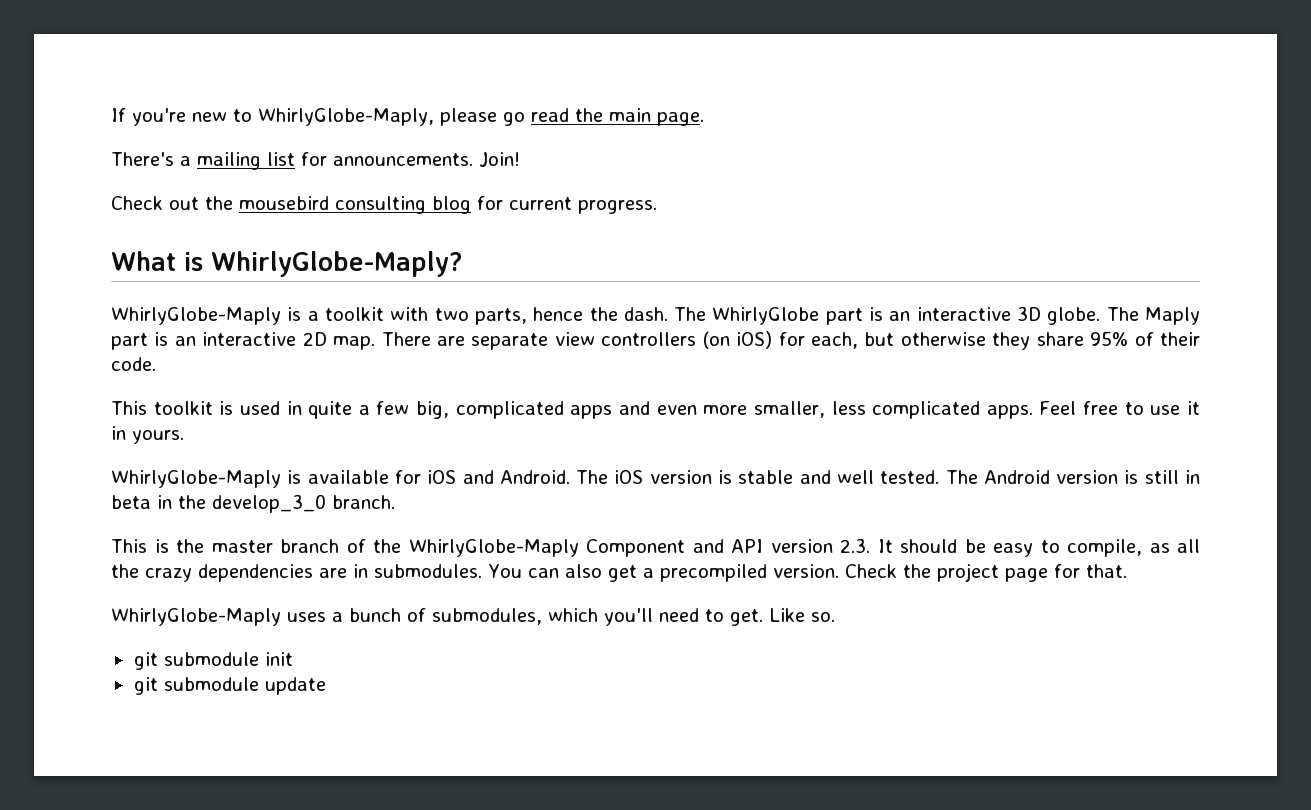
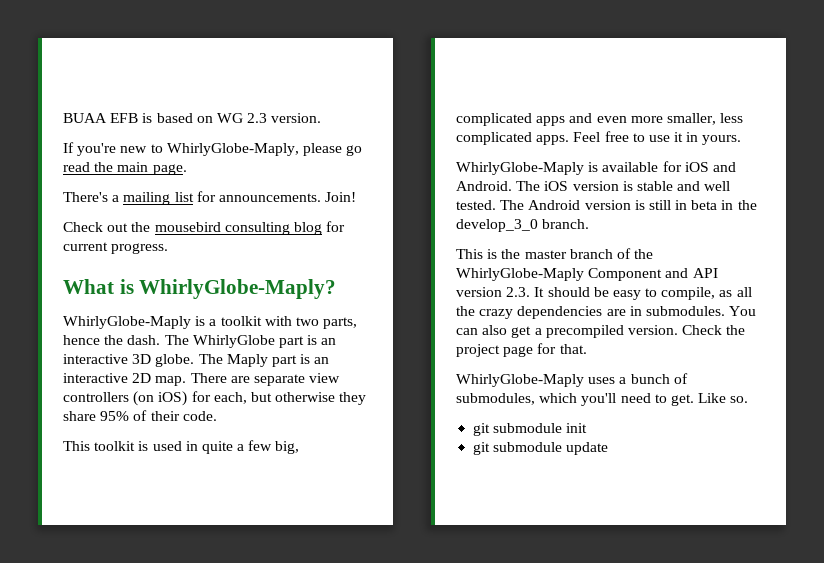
(111, 115) none -> [63,113,322,123] BUAA EFB is based on WG 2.3 version. //

